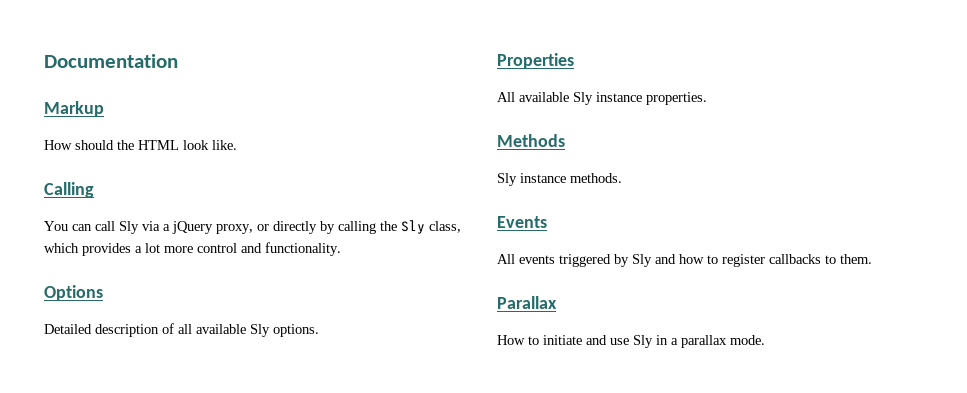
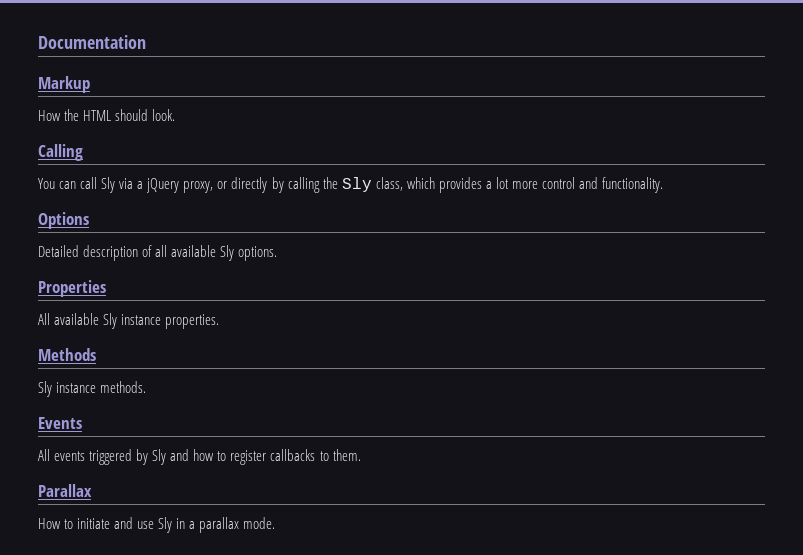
[75,140,114,150] should -> (61, 115) none
[183,140,237,150] look like. -> [115,109,176,121] should look.

